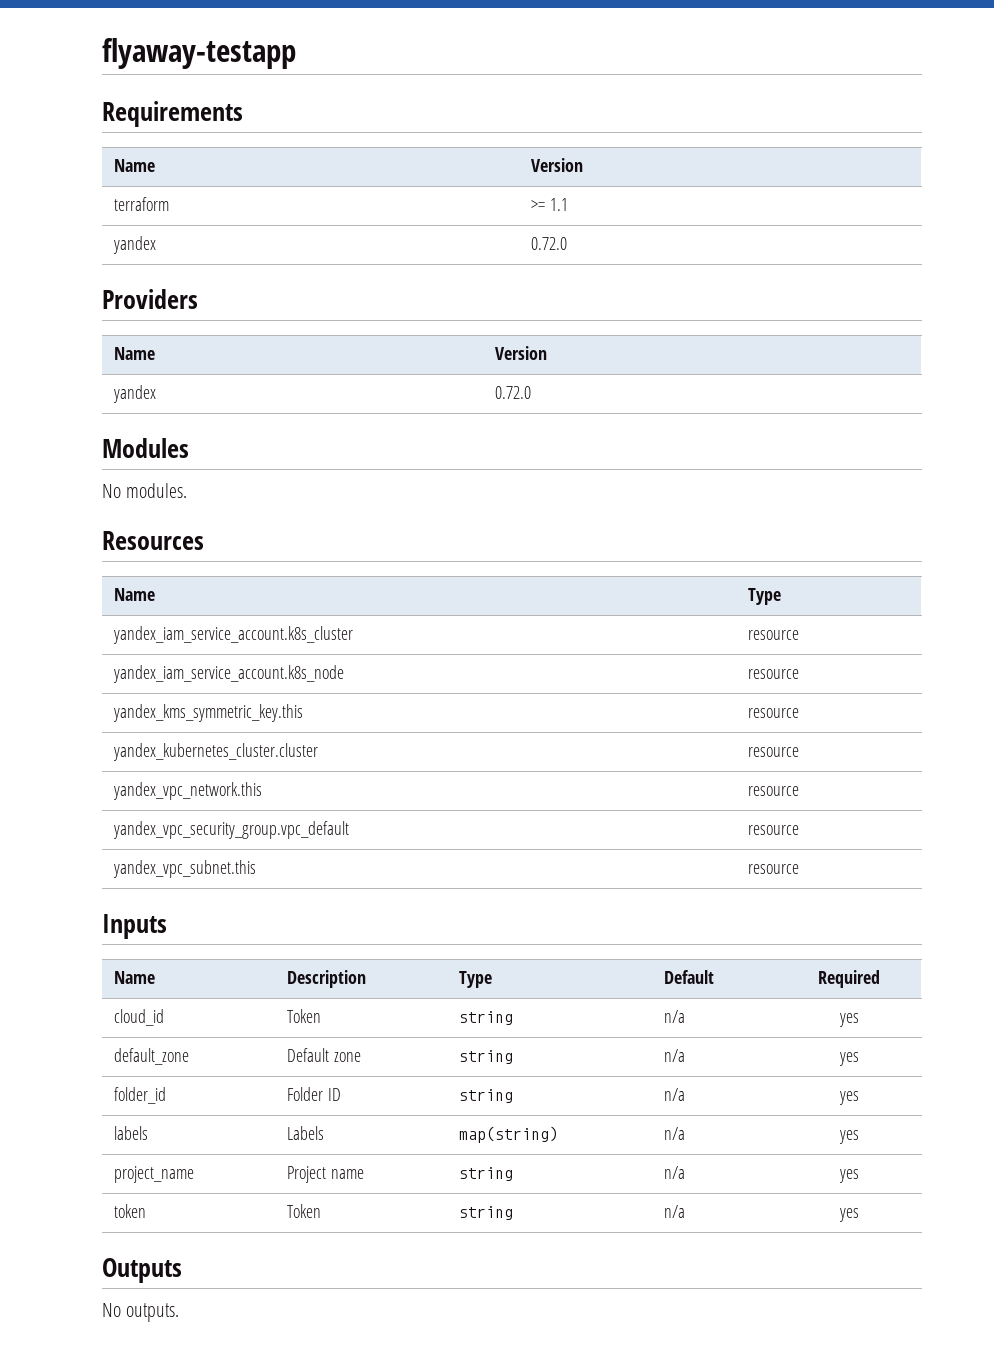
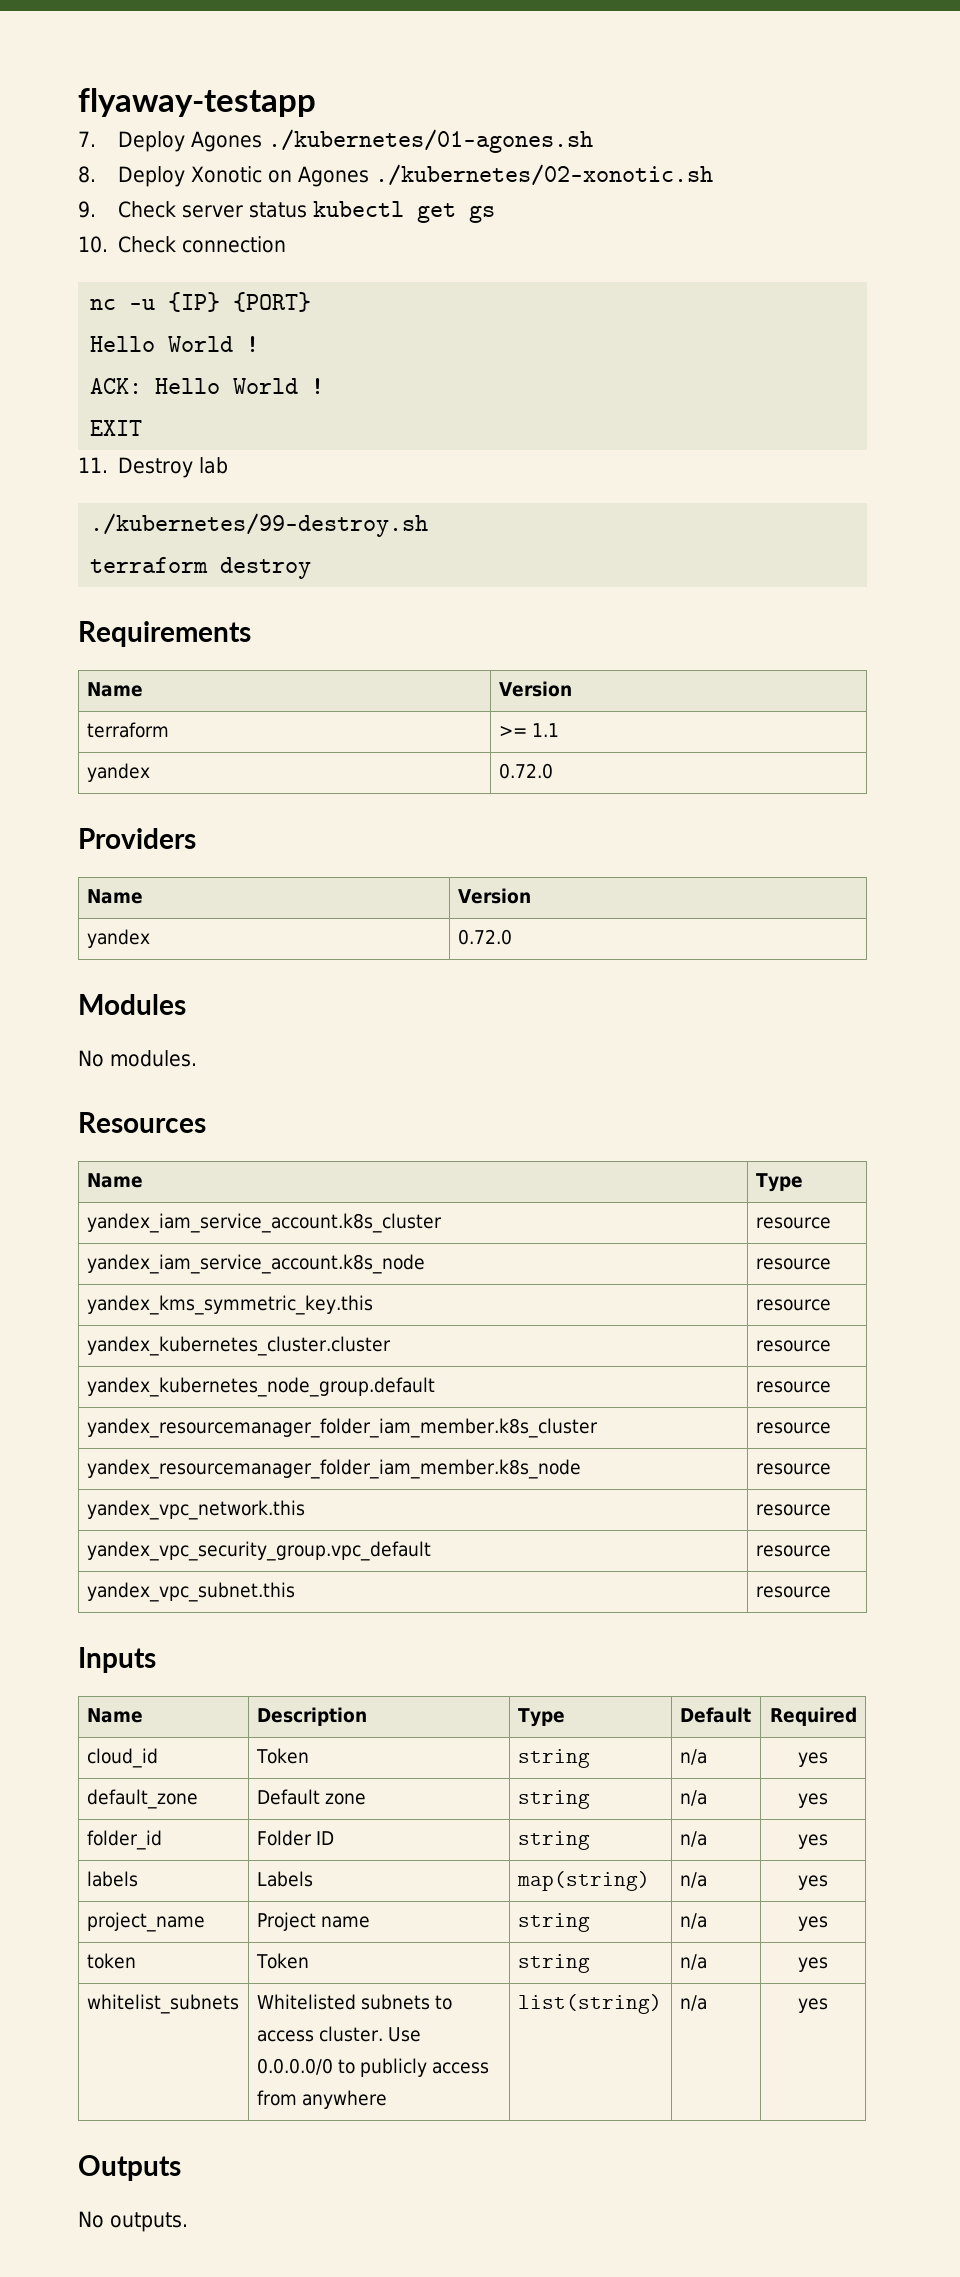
(296, 53) none -> [78,129,593,153] [78,164,713,187] [78,201,495,223] [78,236,287,253] [90,292,312,312] [90,336,260,352] [90,378,325,394] [90,420,143,436] [78,457,229,478] [90,513,429,537] [90,557,312,579] // 7. Deploy Agones ./kubernetes/01-agones.sh // 8. Deploy Xonotic on Agones ./kubernetes/02-xonotic.sh // 9. Check server status kubectl get gs // 10. Check connection // nc -u {IP} {PORT} // Hello World ! // ACK: Hello World ! // EXIT // 11. Destroy lab // ./kubernetes/99-destroy.sh // terraform destroy
(800, 752) none -> [86,1377,435,1397] [755,1381,831,1393] [86,1418,598,1438] [755,1422,831,1434] [86,1459,581,1479] [755,1463,831,1475] // yandex_kubernetes_node_group.default | resource // yandex_resourcemanager_folder_iam_member.k8s_cluster | resource // yandex_resourcemanager_folder_iam_member.k8s_node | resource
(859, 1215) none -> [86,1994,239,2014] [256,1994,452,2010] [256,2026,421,2042] [256,2058,489,2077] [256,2090,387,2109] [517,1994,662,2014] [679,1995,707,2011] [798,1998,828,2013] // whitelist_subnets | Whitelisted subnets to access cluster. Use 0.0.0.0/0 to publicly access from anywhere | list(string) | n/a | yes

